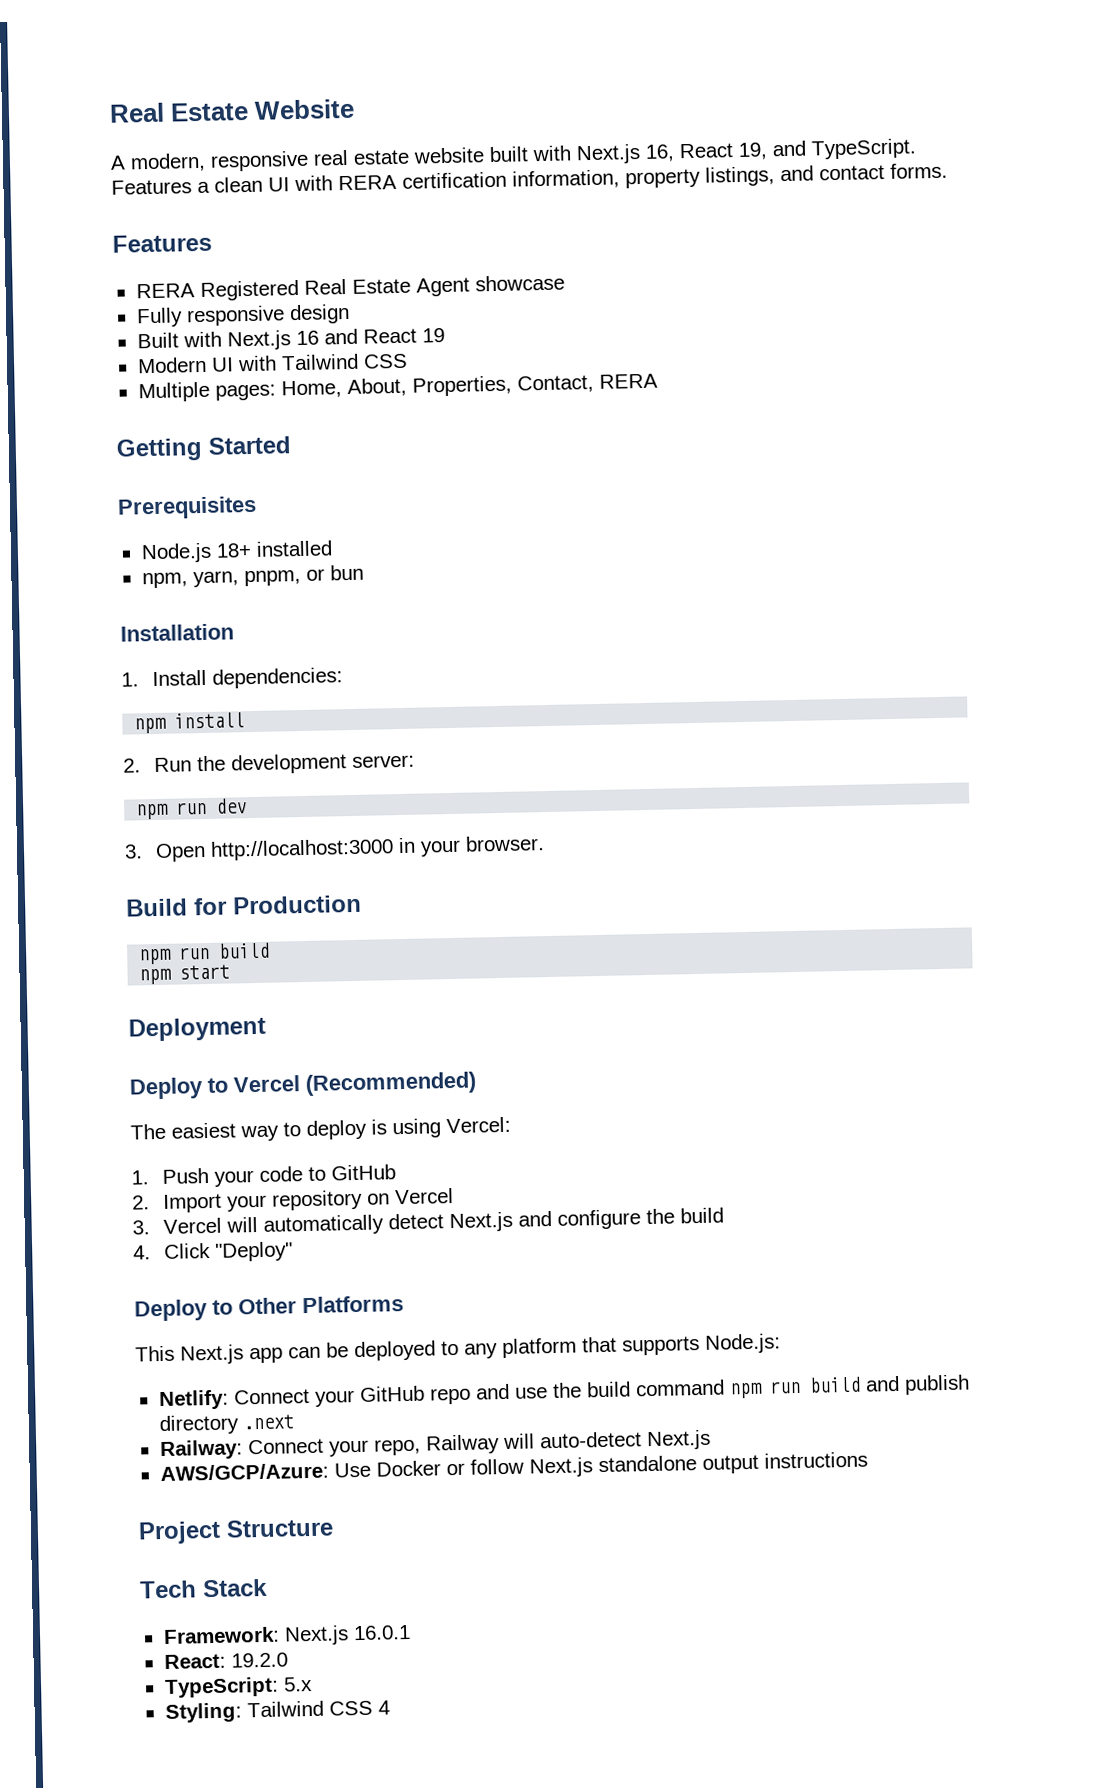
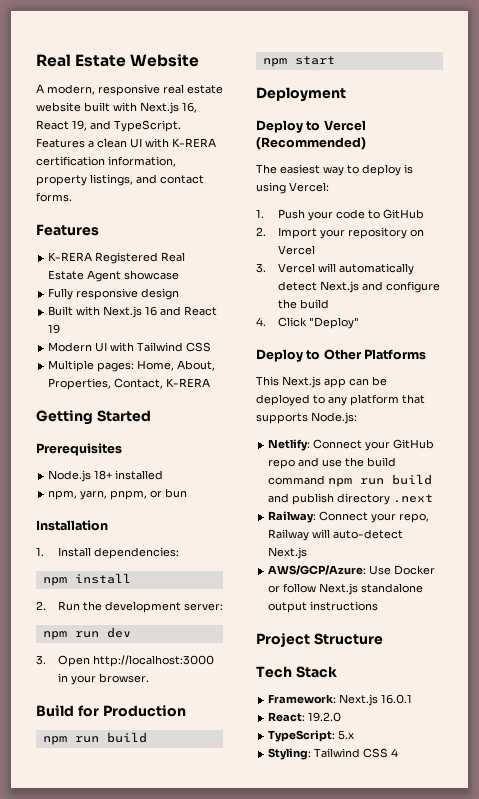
[338,174,397,191] RERA -> [172,138,216,147] K-RERA
[135,283,195,299] RERA -> [48,252,93,261] K-RERA
[598,373,658,389] RERA -> [166,378,211,387] K-RERA

